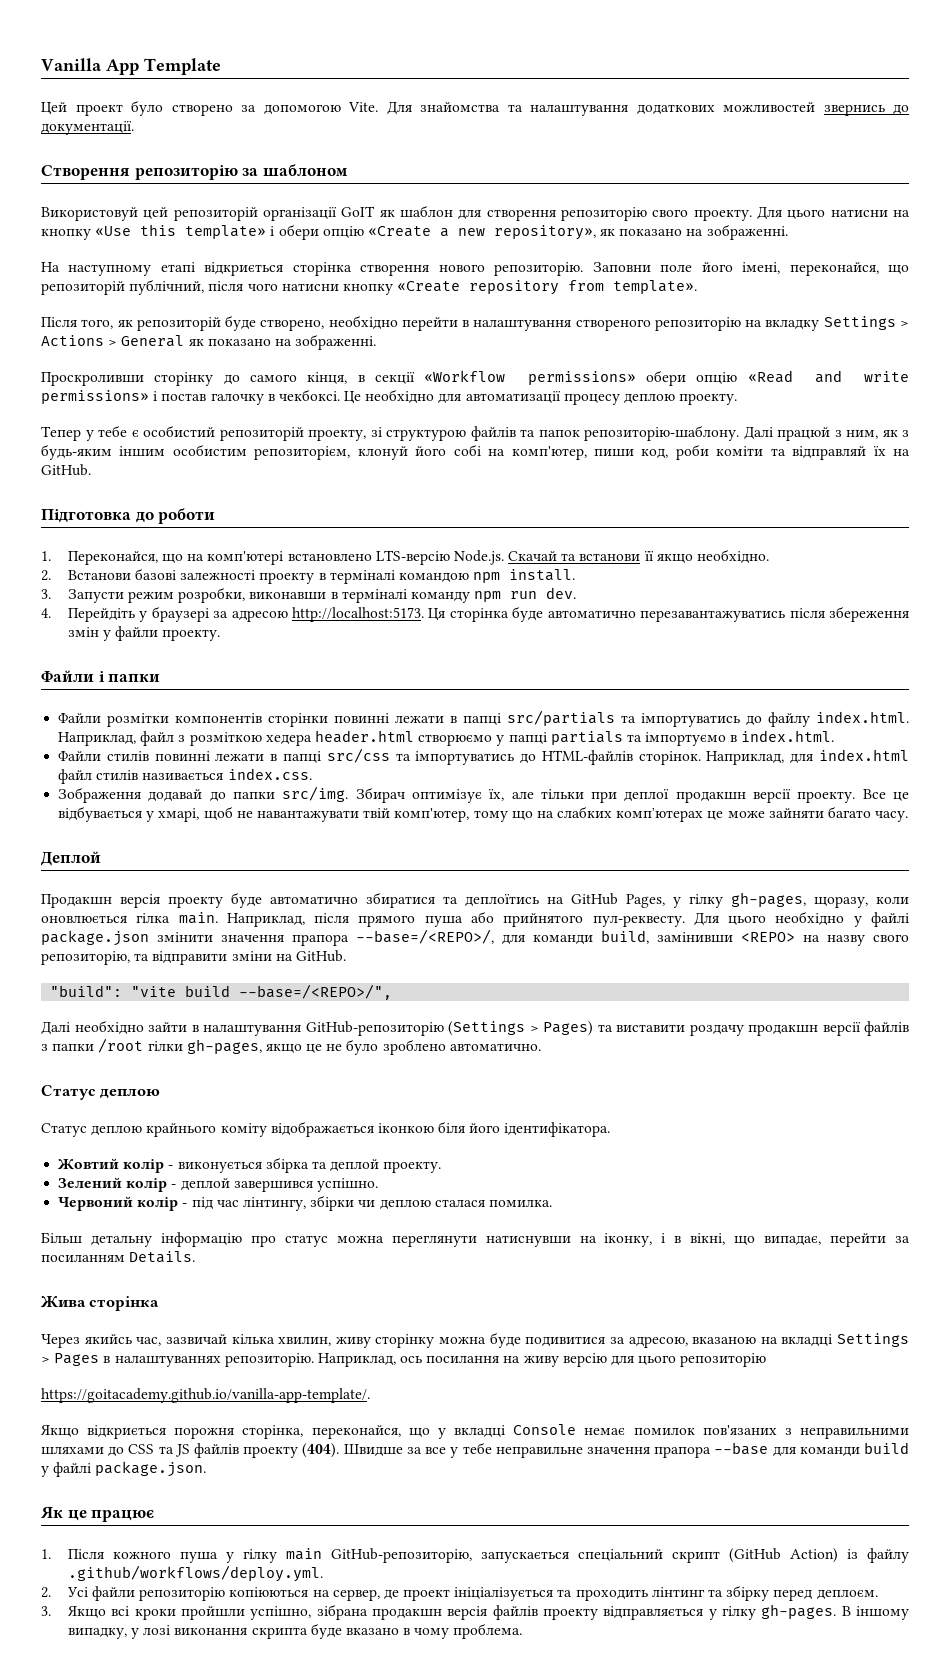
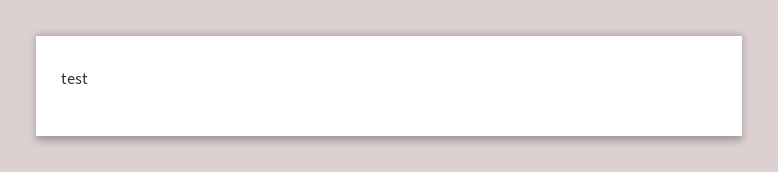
[41,58,221,75] [41,100,909,116] [41,121,134,135] [41,164,348,180] [41,205,911,221] [41,224,788,240] [41,262,909,276] [41,279,698,295] [41,315,909,331] [41,334,377,350] [41,370,909,386] [41,389,738,405] [41,425,909,441] [41,444,910,460] [41,464,91,476] [41,508,216,524] [41,549,770,565] [41,568,576,584] [41,587,577,603] [41,606,909,622] [67,626,221,641] [41,670,161,682] [58,710,910,727] [58,730,835,746] [58,748,909,765] [58,768,312,784] [58,786,910,803] [58,806,909,822] [41,851,101,866] [41,892,909,908] [41,911,910,927] [41,929,909,946] [41,950,346,965] [50,984,393,1000] [41,1020,909,1036] [41,1038,541,1055] [41,1085,161,1100] [41,1121,611,1137] [57,1157,442,1173] [58,1177,378,1192] [58,1195,552,1211] [41,1232,910,1247] [41,1251,196,1263] [40,1296,160,1311] [41,1332,909,1348] [41,1353,767,1367] [41,1388,370,1403] [41,1424,909,1439] [41,1442,910,1458] [41,1461,207,1477] [41,1506,155,1522] [41,1548,910,1563] [67,1565,323,1582] [41,1585,878,1601] [41,1604,909,1620] [67,1623,523,1639] Vanilla App Template // Цей проект було створено за допомогою Vite. Для знайомства та налаштування додаткових можливостей звернись до документації. // Створення репозиторію за шаблоном // Використовуй цей репозиторій організації GoIT як шаблон для створення репозиторію свого проекту. Для цього натисни на кнопку «Use this template» і обери опцію «Create a new repository», як показано на зображенні. // На наступному етапі відкриється сторінка створення нового репозиторію. Заповни поле його імені, переконайся, що репозиторій публічний, після чого натисни кнопку «Create repository from template». // Після того, як репозиторій буде створено, необхідно перейти в налаштування створеного репозиторію на вкладку Settings > Actions > General як показано на зображенні. // Проскроливши сторінку до самого кінця, в секції «Workflow permissions» обери опцію «Read and write permissions» і постав галочку в чекбоксі. Це необхідно для автоматизації процесу деплою проекту. // Тепер у тебе є особистий репозиторій проекту, зі структурою файлів та папок репозиторію-шаблону. Далі працюй з ним, як з будь-яким іншим особистим репозиторієм, клонуй його собі на комп'ютер, пиши код, роби коміти та відправляй їх на GitHub. // Підготовка до роботи // 1. Переконайся, що на комп'ютері встановлено LTS-версію Node.js. Скачай та встанови її якщо необхідно. // 2. Встанови базові залежності проекту в терміналі командою npm install. // 3. Запусти режим розробки, виконавши в терміналі команду npm run dev. // 4. Перейдіть у браузері за адресою http://localhost:5173. Ця сторінка буде автоматично перезавантажуватись після збереження змін у файли проекту. // Файли і папки // Файли розмітки компонентів сторінки повинні лежати в папці src/partials та імпортуватись до файлу index.html. Наприклад, файл з розміткою хедера header.html створюємо у папці partials та імпортуємо в index.html. // Файли стилів повинні лежати в папці src/css та імпортуватись до HTML-файлів сторінок. Наприклад, для index.html файл стилів називається index.css. // Зображення додавай до папки src/img. Збирач оптимізує їх, але тільки при деплої продакшн версії проекту. Все це відбувається у хмарі, щоб не навантажувати твій комп'ютер, тому що на слабких компʼютерах це може зайняти багато часу. // Деплой // Продакшн версія проекту буде автоматично збиратися та деплоїтись на GitHub Pages, у гілку gh-pages, щоразу, коли оновлюється гілка main. Наприклад, після прямого пуша або прийнятого пул-реквесту. Для цього необхідно у файлі package.json змінити значення прапора --base=/<REPO>/, для команди build, замінивши <REPO> на назву свого репозиторію, та відправити зміни на GitHub. // "build": "vite build --base=/<REPO>/", // Далі необхідно зайти в налаштування GitHub-репозиторію (Settings > Pages) та виставити роздачу продакшн версії файлів з папки /root гілки gh-pages, якщо це не було зроблено автоматично. // Статус деплою // Статус деплою крайнього коміту відображається іконкою біля його ідентифікатора. // Жовтий колір - виконується збірка та деплой проекту. // Зелений колір - деплой завершився успішно. // Червоний колір - під час лінтингу, збірки чи деплою сталася помилка. // Більш детальну інформацію про статус можна переглянути натиснувши на іконку, і в вікні, що випадає, перейти за посиланням Details. // Жива сторінка // Через якийсь час, зазвичай кілька хвилин, живу сторінку можна буде подивитися за адресою, вказаною на вкладці Settings > Pages в налаштуваннях репозиторію. Наприклад, ось посилання на живу версію для цього репозиторію // https://goitacademy.github.io/vanilla-app-template/. // Якщо відкриється порожня сторінка, переконайся, що у вкладці Console немає помилок пов'язаних з неправильними шляхами до CSS та JS файлів проекту (404). Швидше за все у тебе неправильне значення прапора --base для команди build у файлі package.json. // Як це працює // 1. Після кожного пуша у гілку main GitHub-репозиторію, запускається спеціальний скрипт (GitHub Action) із файлу .github/workflows/deploy.yml. // 2. Усі файли репозиторію копіюються на сервер, де проект ініціалізується та проходить лінтинг та збірку перед деплоєм. // 3. Якщо всі кроки пройшли успішно, зібрана продакшн версія файлів проекту відправляється у гілку gh-pages. В іншому випадку, у лозі виконання скрипта буде вказано в чому проблема. -> [61,73,88,84] test

